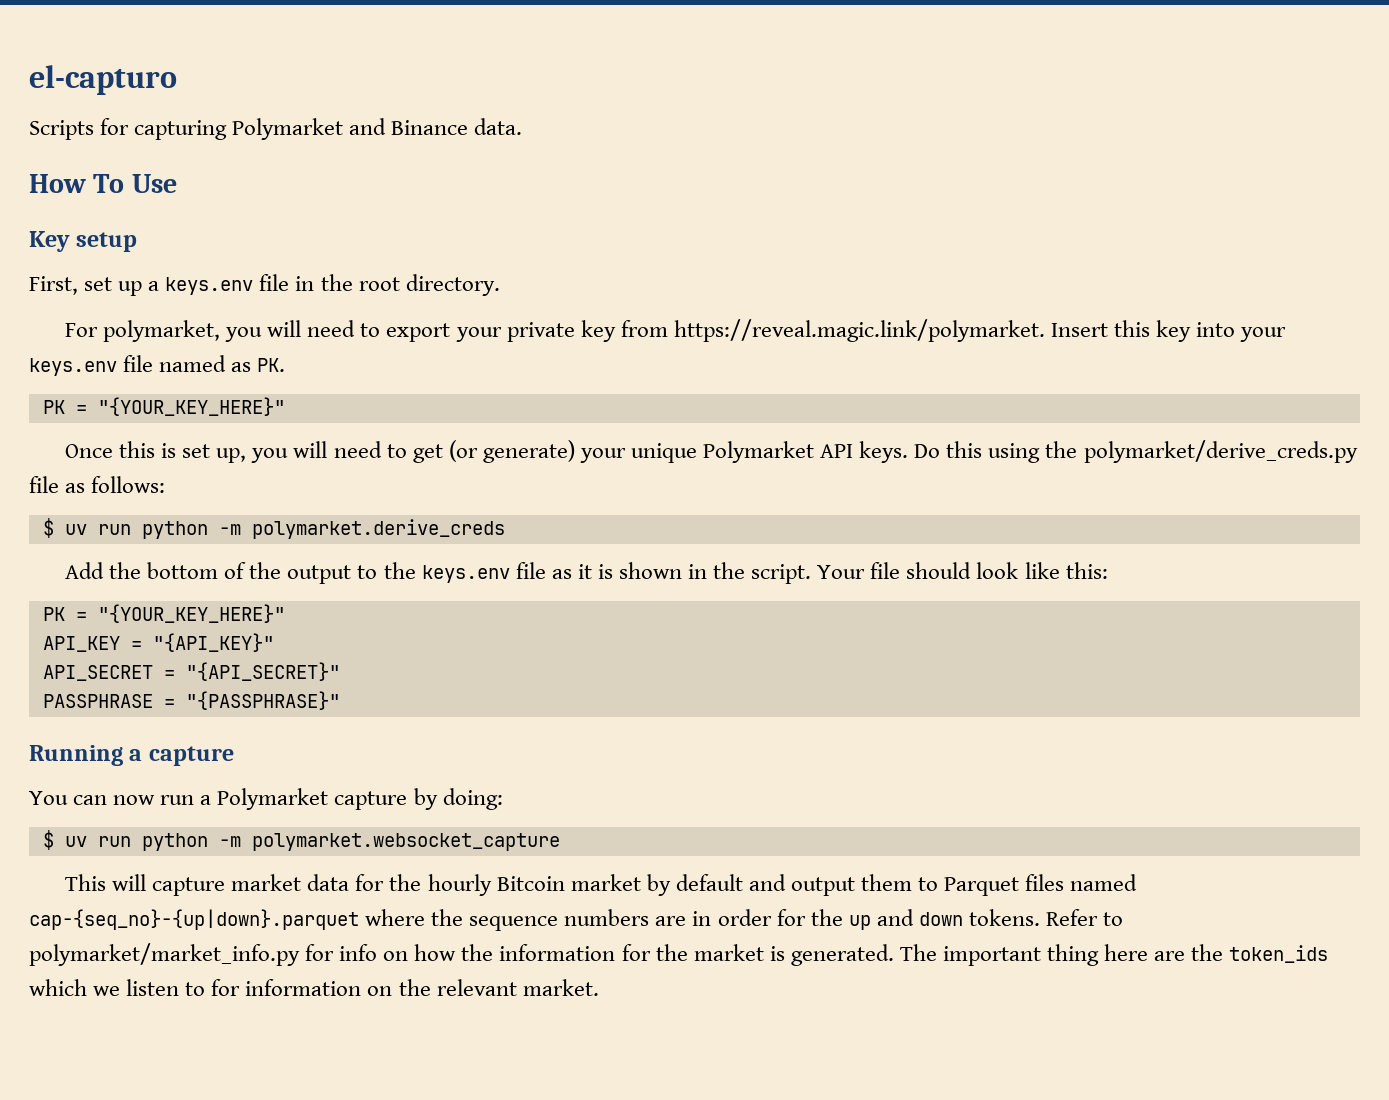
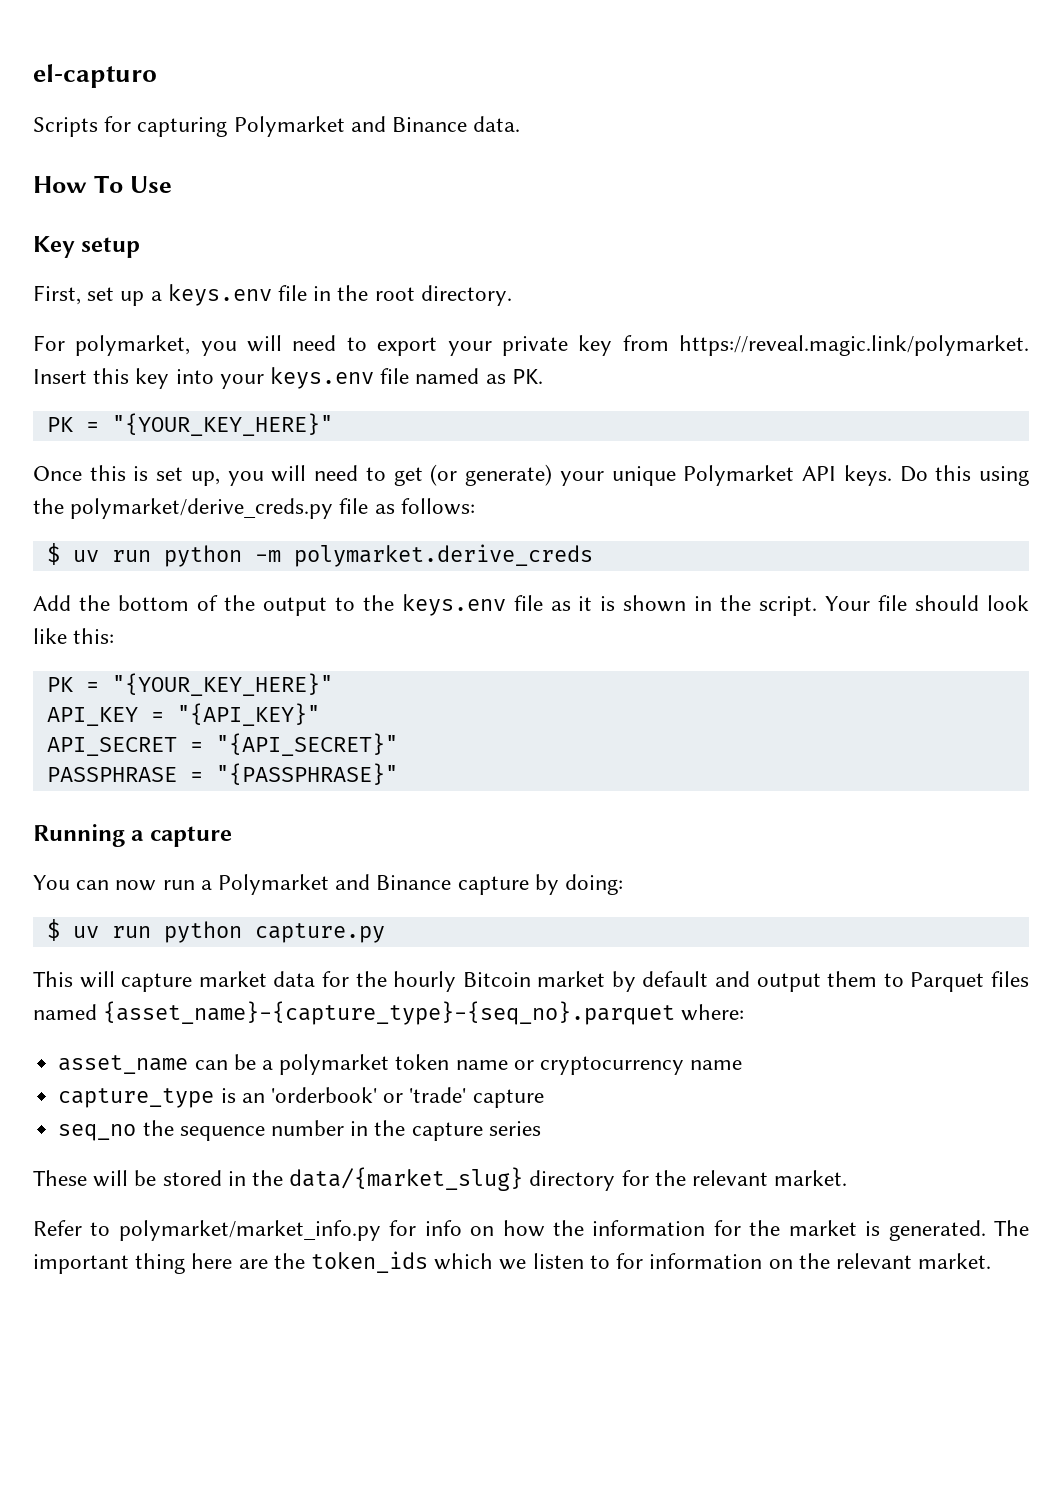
(329, 799) none -> [335,874,452,890] and Binance
[218,833,560,851] -m polymarket.websocket_capture -> [254,923,385,943] capture.py
[29,909,1040,931] cap-{seq_no}-{up|down}.parquet where the sequence numbers are in order for the up and down tokens. -> [103,1001,745,1025] [58,1054,743,1075] [58,1087,544,1108] [58,1120,541,1141] [33,1167,848,1191] {asset_name}-{capture_type}-{seq_no}.parquet where: // asset_name can be a polymarket token name or cryptocurrency name // capture_type is an 'orderbook' or 'trade' capture // seq_no the sequence number in the capture series // These will be stored in the data/{market_slug} directory for the relevant market. //

